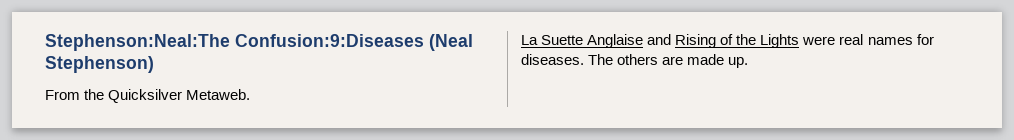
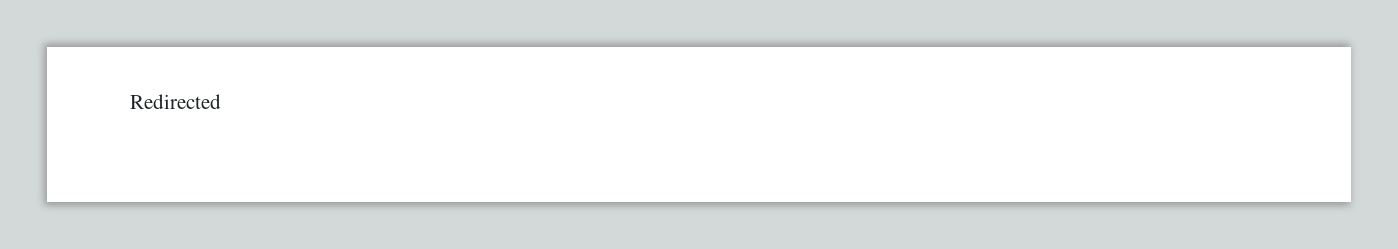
[45,34,473,51] [45,56,154,73] [45,89,251,103] [521,34,934,48] [521,54,749,68] Stephenson:Neal:The Confusion:9:Diseases (Neal Stephenson) // From the Quicksilver Metaweb. // La Suette Anglaise and Rising of the Lights were real names for diseases. The others are made up. -> [130,94,221,109] Redirected

